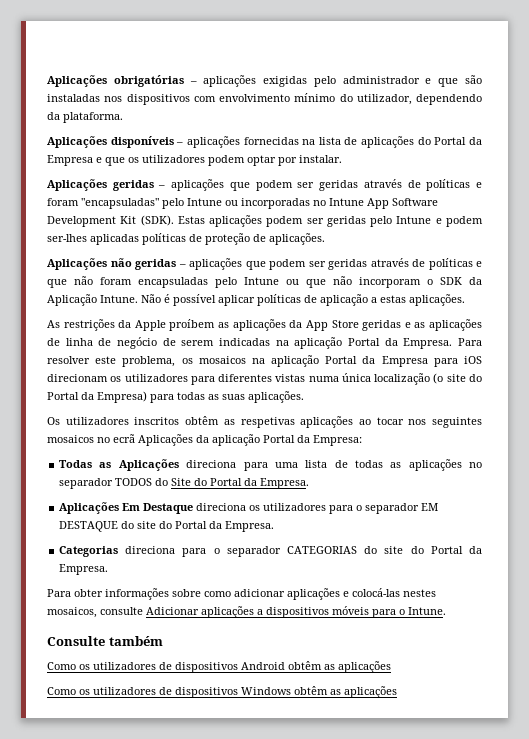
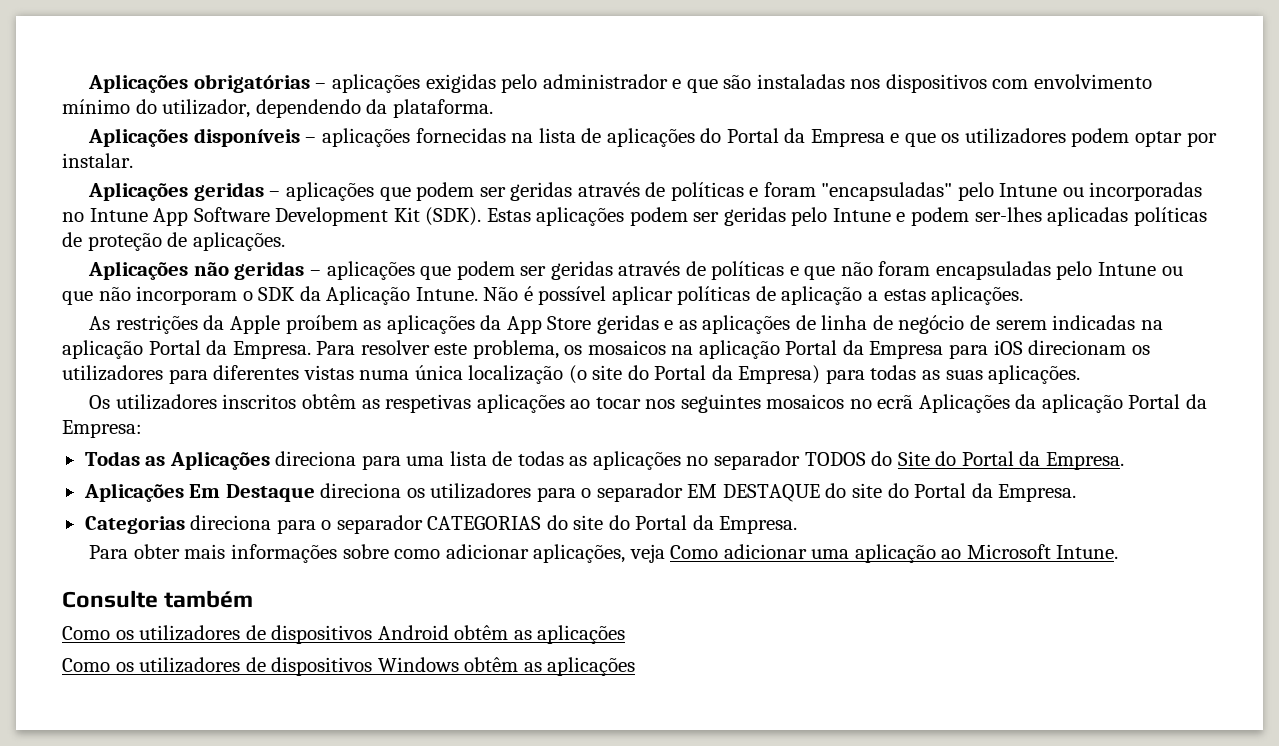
(103, 593) none -> [184,544,226,559] mais
[287,588,436,600] [47,606,405,618] aplicações e colocá-las nestes mosaicos, consulte Adicionar aplicações a dispositivos móveis para o -> [533,544,1051,563] aplicações, veja Como adicionar uma aplicação ao Microsoft

